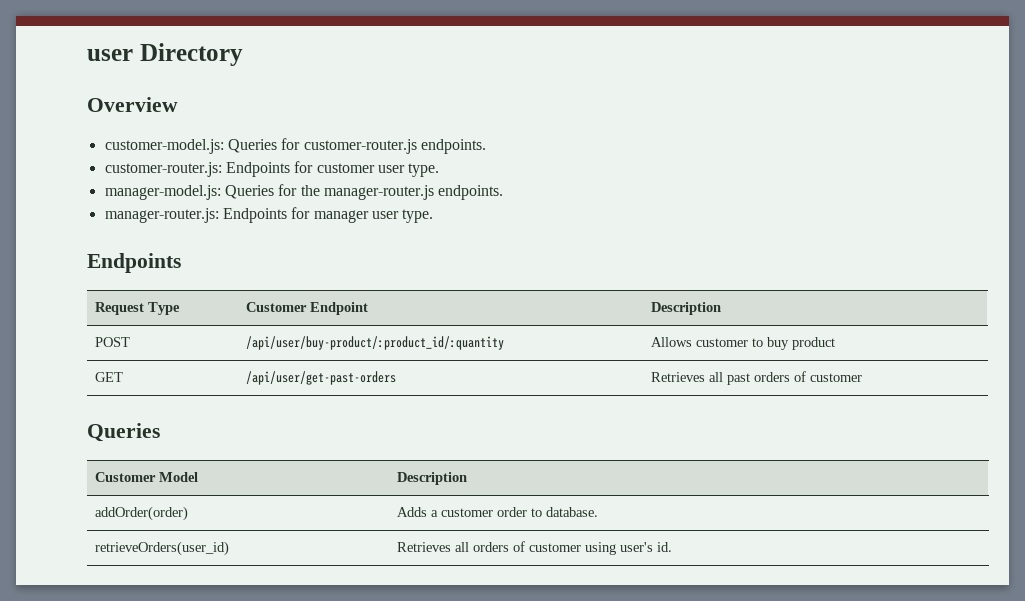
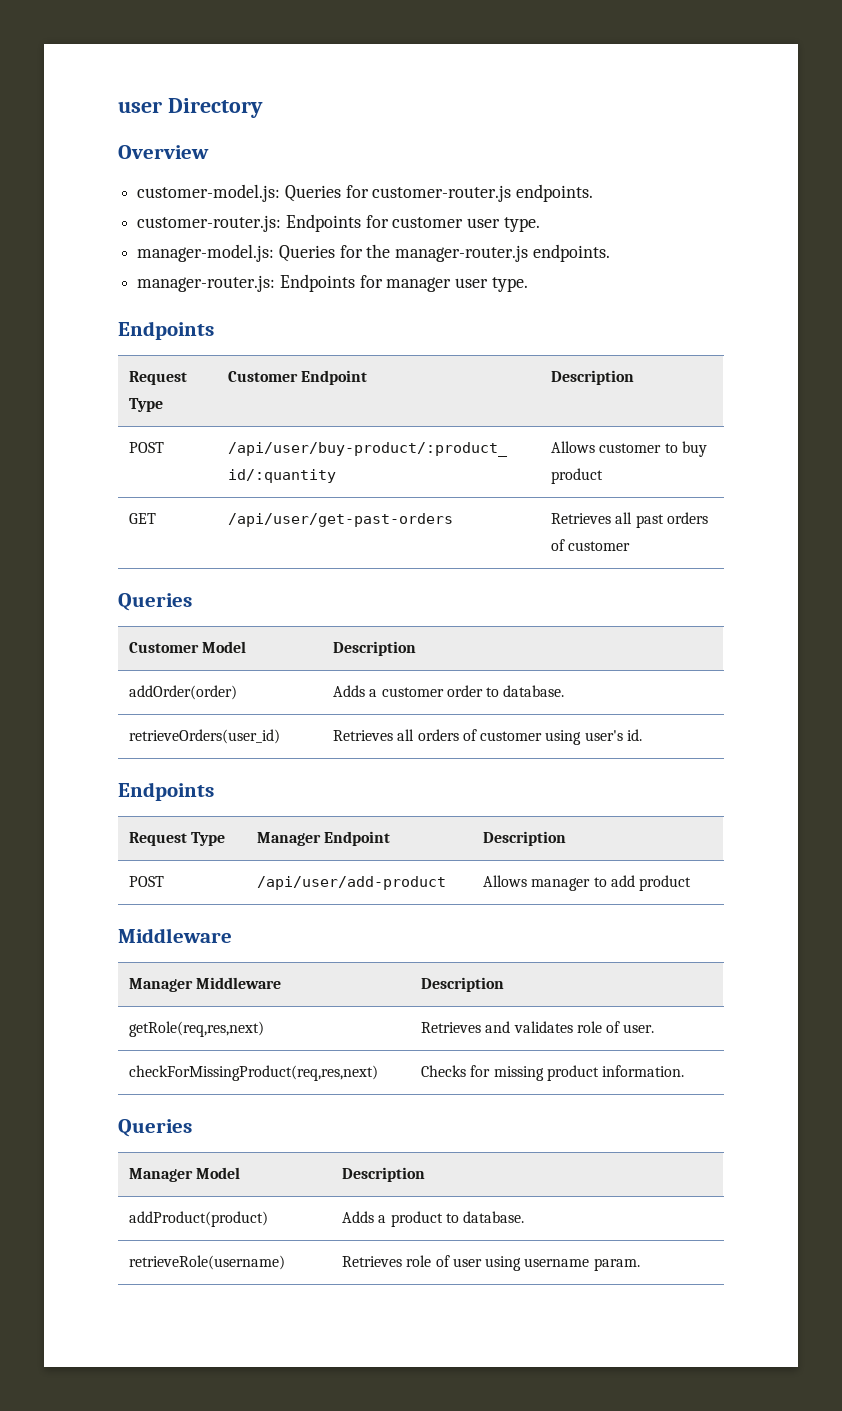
(673, 547) none -> [118,782,214,801] [128,832,226,846] [256,831,391,846] [482,831,566,846] [128,876,164,887] [256,876,446,890] [482,875,692,891] [118,928,232,943] [128,977,282,992] [420,977,504,992] [128,1021,264,1037] [420,1021,655,1033] [128,1065,378,1081] [420,1065,685,1081] [118,1119,192,1137] [128,1167,241,1182] [341,1167,425,1182] [128,1211,268,1227] [341,1211,525,1227] [128,1255,285,1270] [341,1255,640,1271] // Endpoints // Request Type | Manager Endpoint | Description // POST | /api/user/add-product | Allows manager to add product // Middleware // Manager Middleware | Description // getRole(req,res,next) | Retrieves and validates role of user. // checkForMissingProduct(req,res,next) | Checks for missing product information. // Queries // Manager Model | Description // addProduct(product) | Adds a product to database. // retrieveRole(username) | Retrieves role of user using username param.

